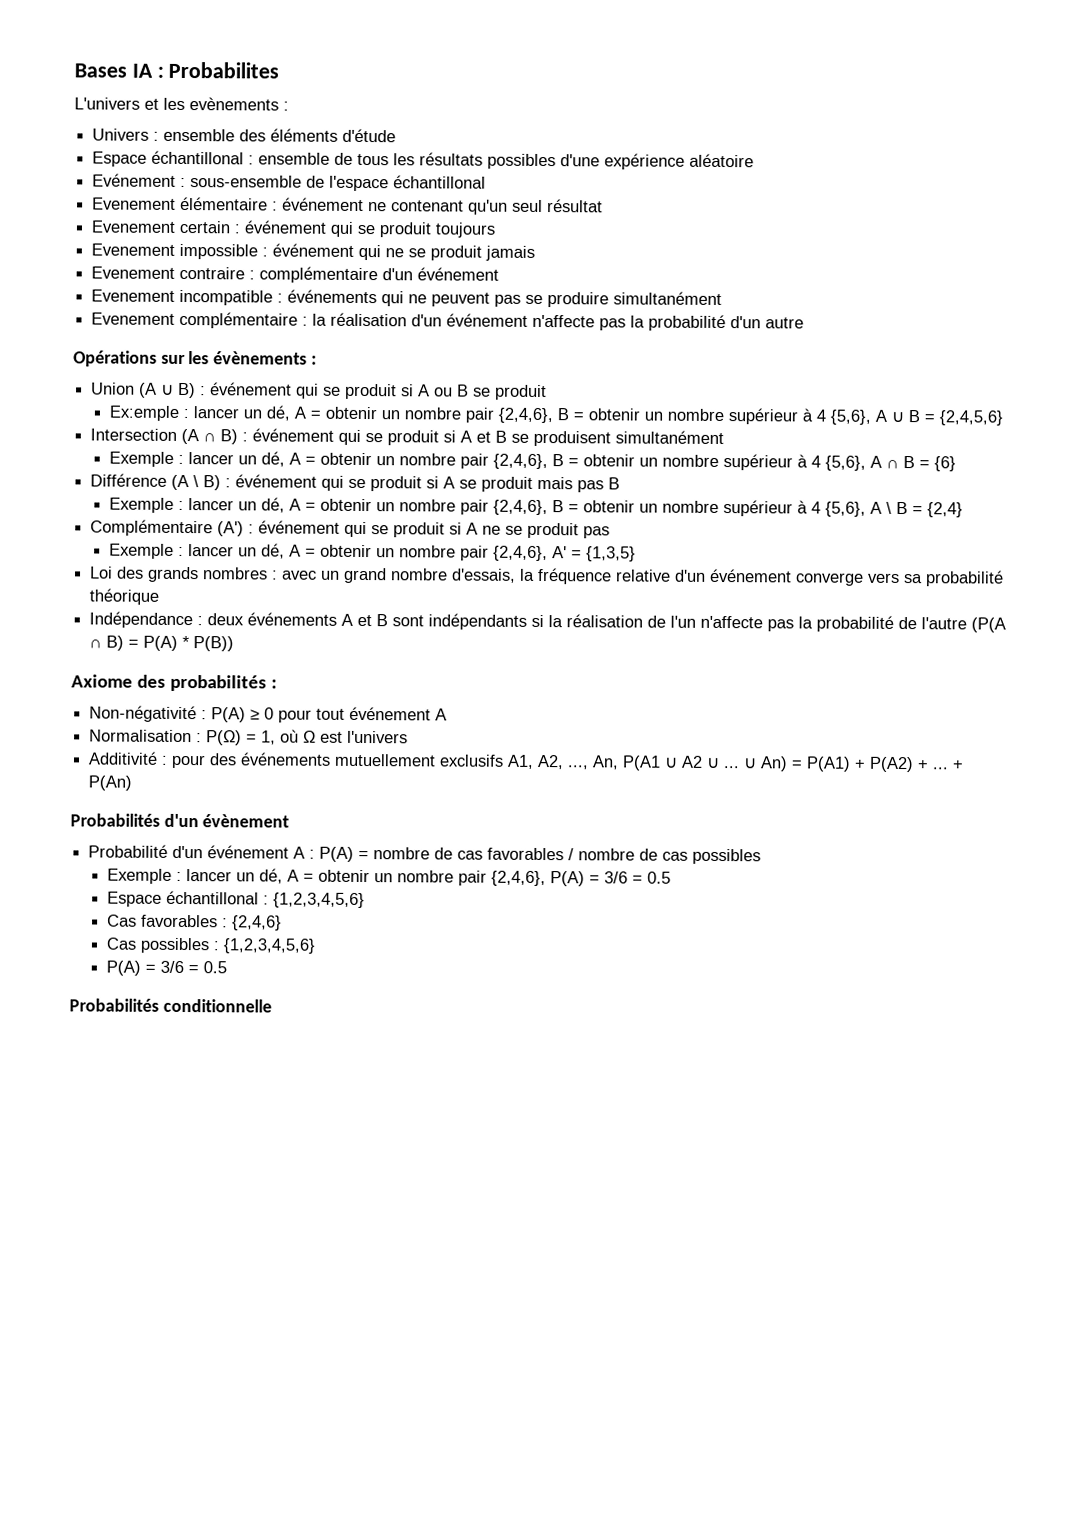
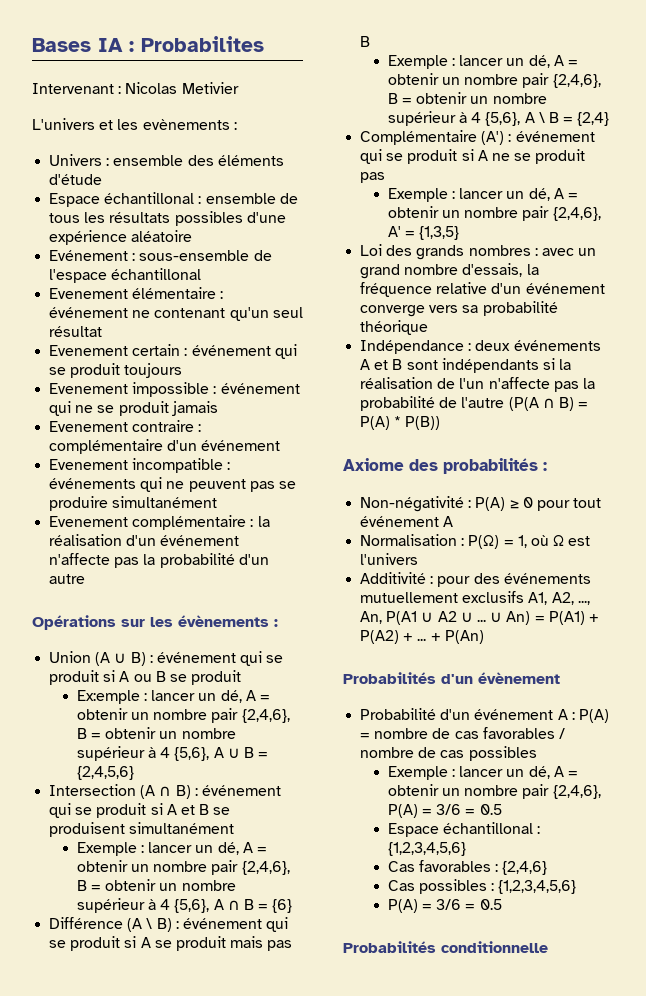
(280, 70) none -> [32,82,239,94] // Intervenant : Nicolas Metivier

